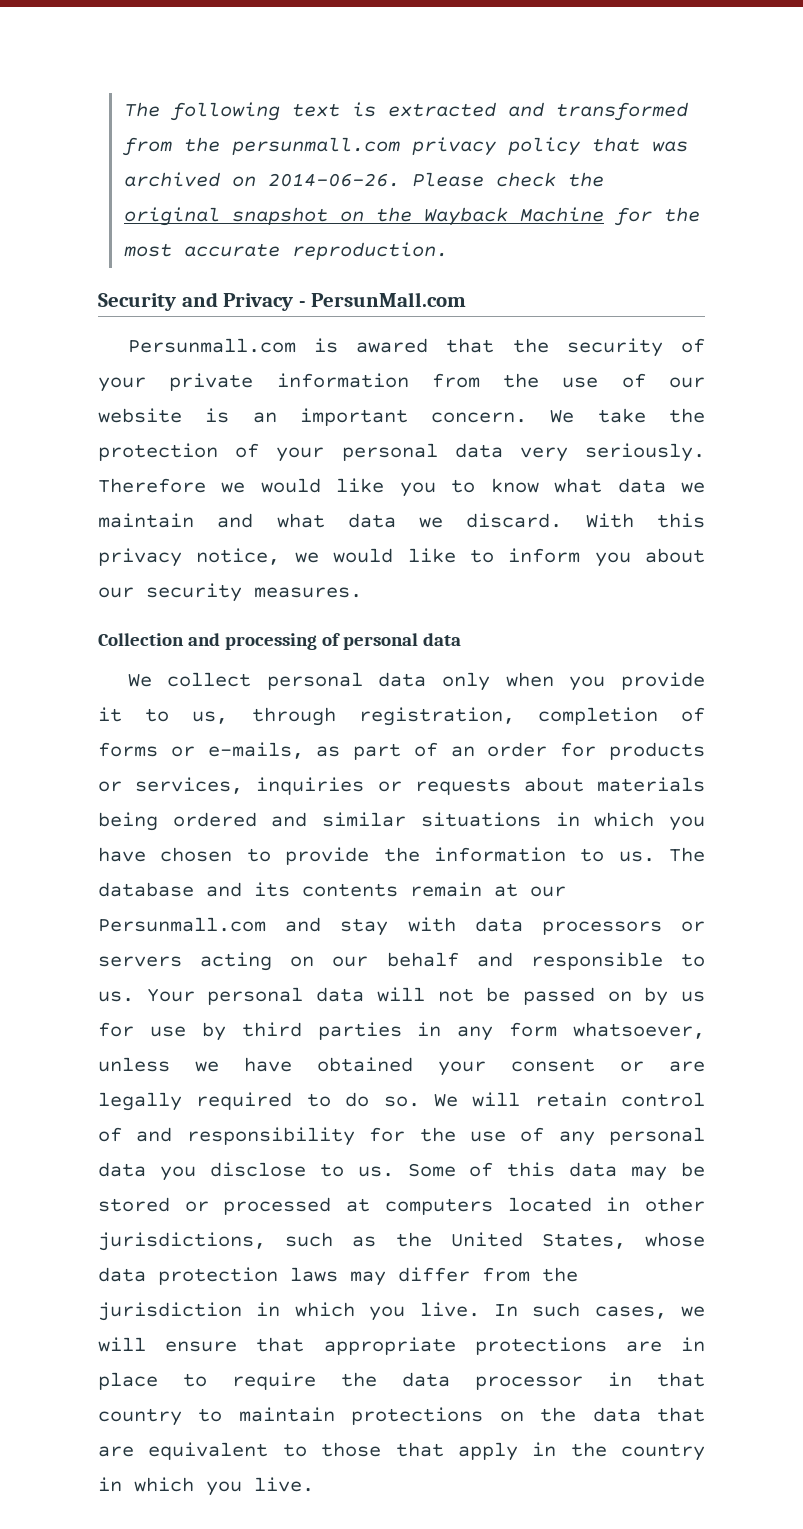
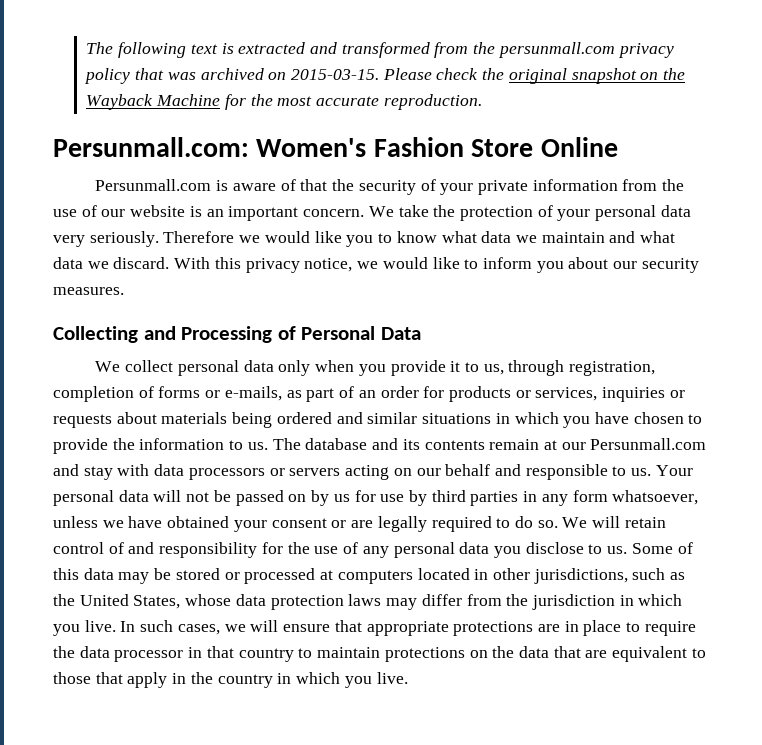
[267,173,400,187] 2014-06-26. -> [290,69,379,80] 2015-03-15.
[98,292,467,311] Security and Privacy - PersunMall.com -> [53,137,618,157] Persunmall.com: Women's Fashion Store Online
[356,338,429,353] awared -> [232,179,296,191] aware of
[98,633,461,650] Collection and processing of personal data -> [53,326,421,343] Collecting and Processing of Personal Data

